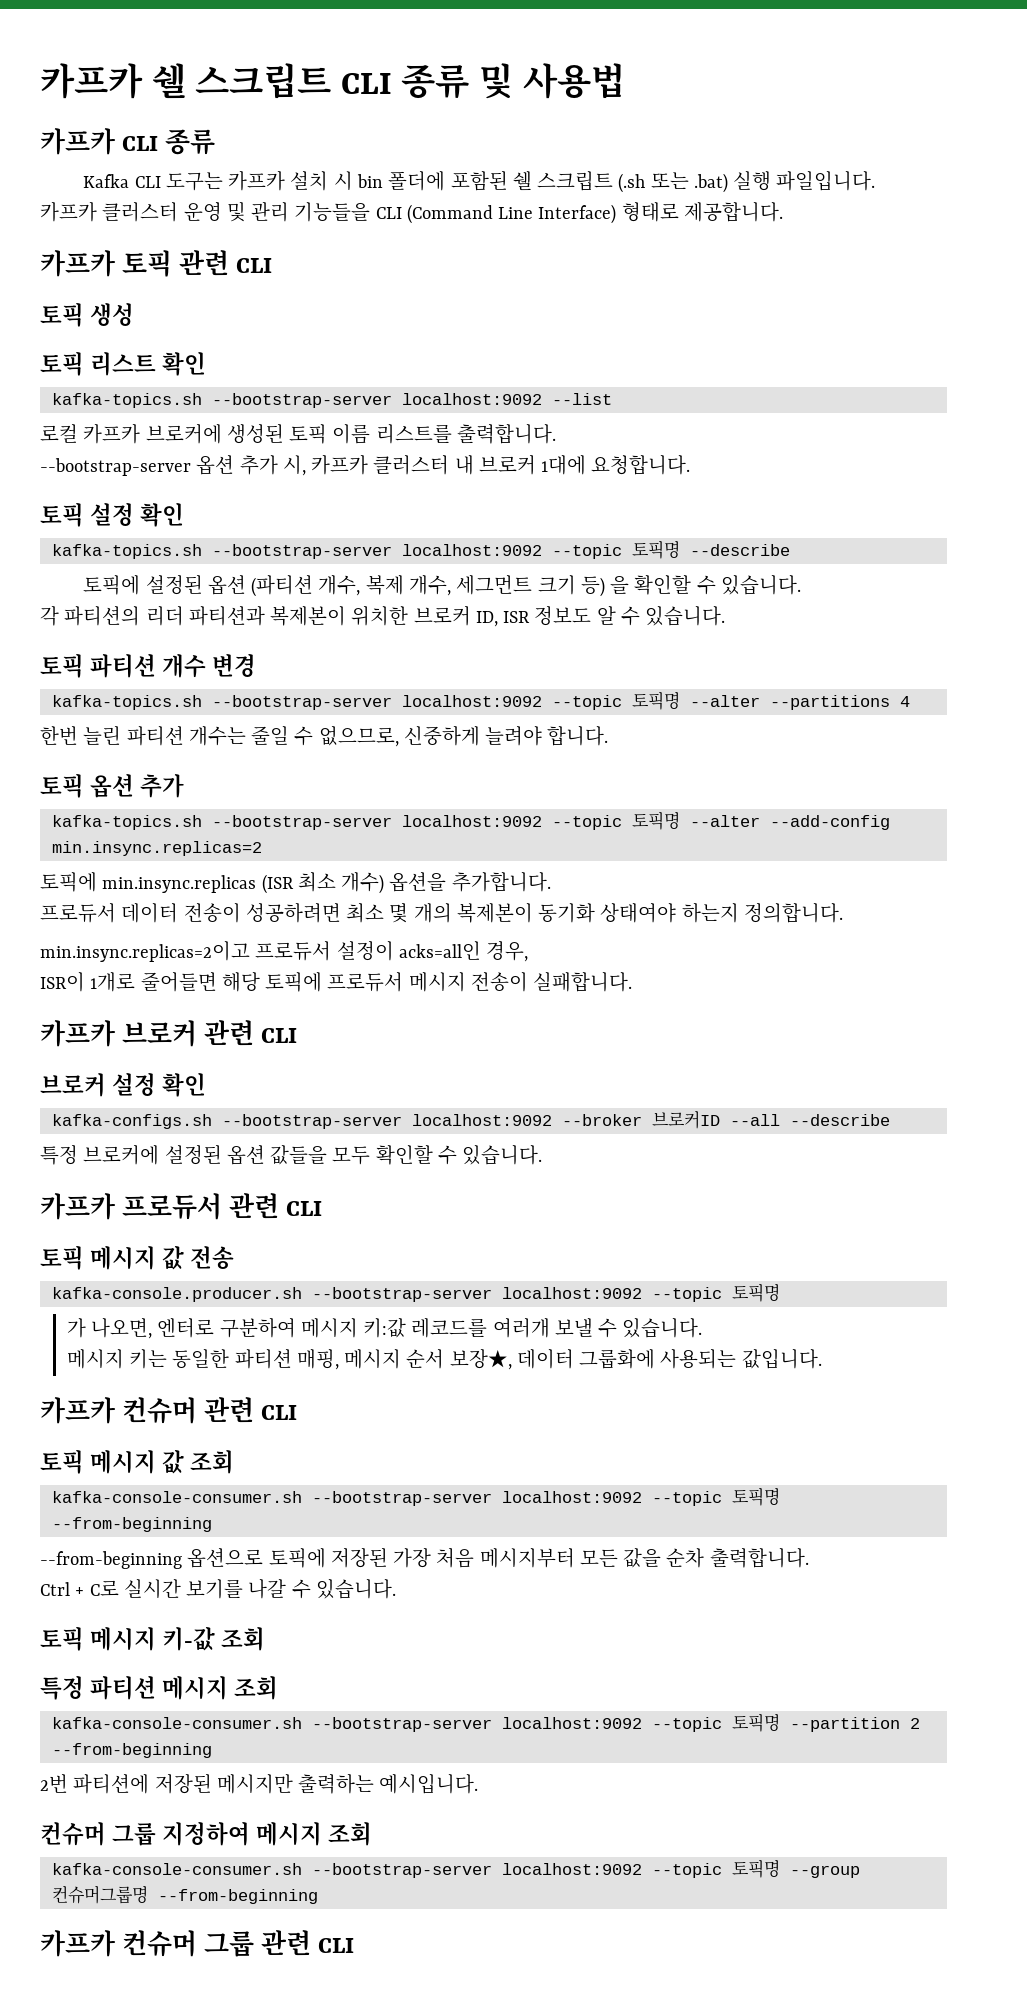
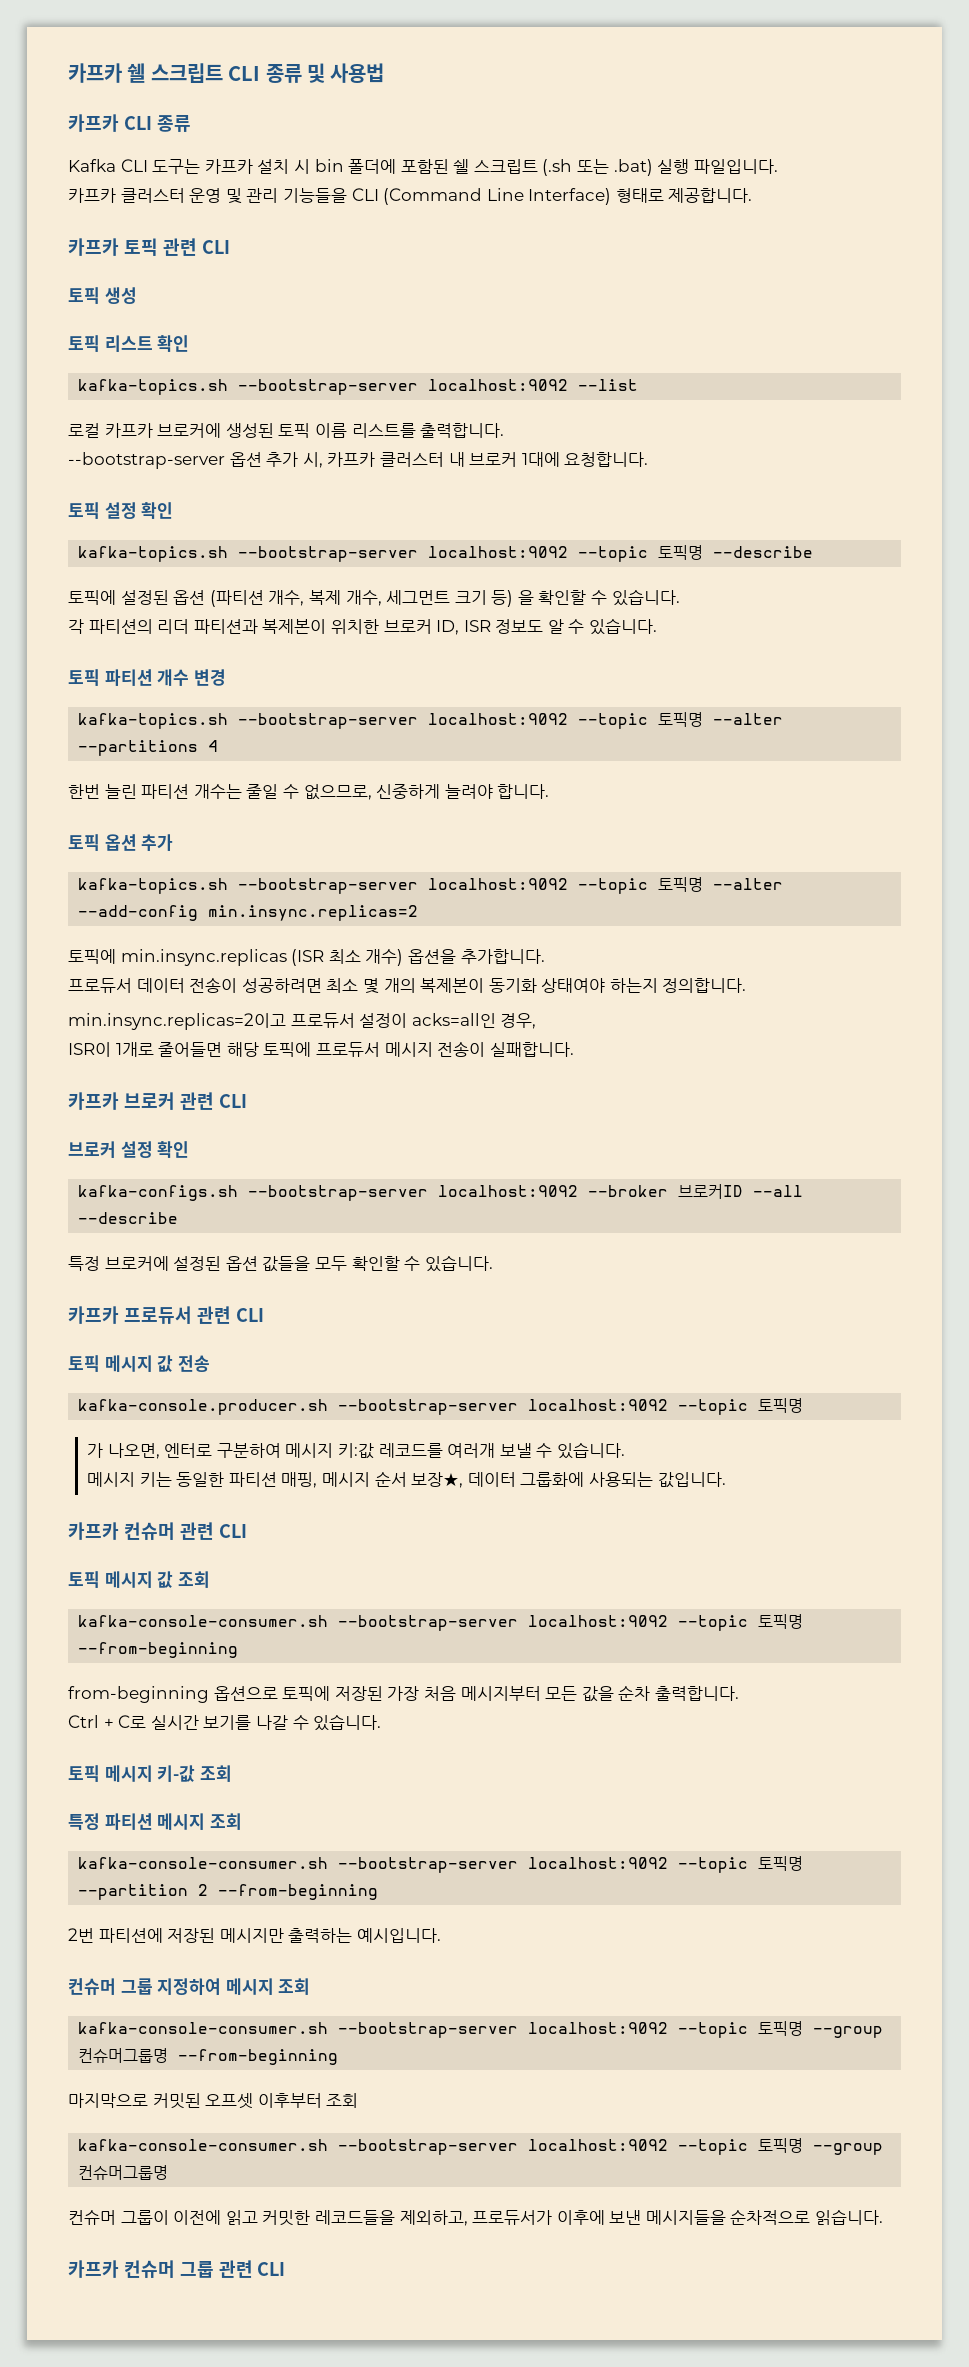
[40,1551,182,1569] --from-beginning -> [68,1686,209,1703] from-beginning
(318, 1896) none -> [68,2093,359,2109] [78,2138,884,2155] [78,2165,169,2180] [68,2209,884,2226] // 마지막으로 커밋된 오프셋 이후부터 조회 // kafka-console-consumer.sh --bootstrap-server localhost:9092 --topic 토픽명 --group 컨슈머그룹명 // 컨슈머 그룹이 이전에 읽고 커밋한 레코드들을 제외하고, 프로듀서가 이후에 보낸 메시지들을 순차적으로 읽습니다.

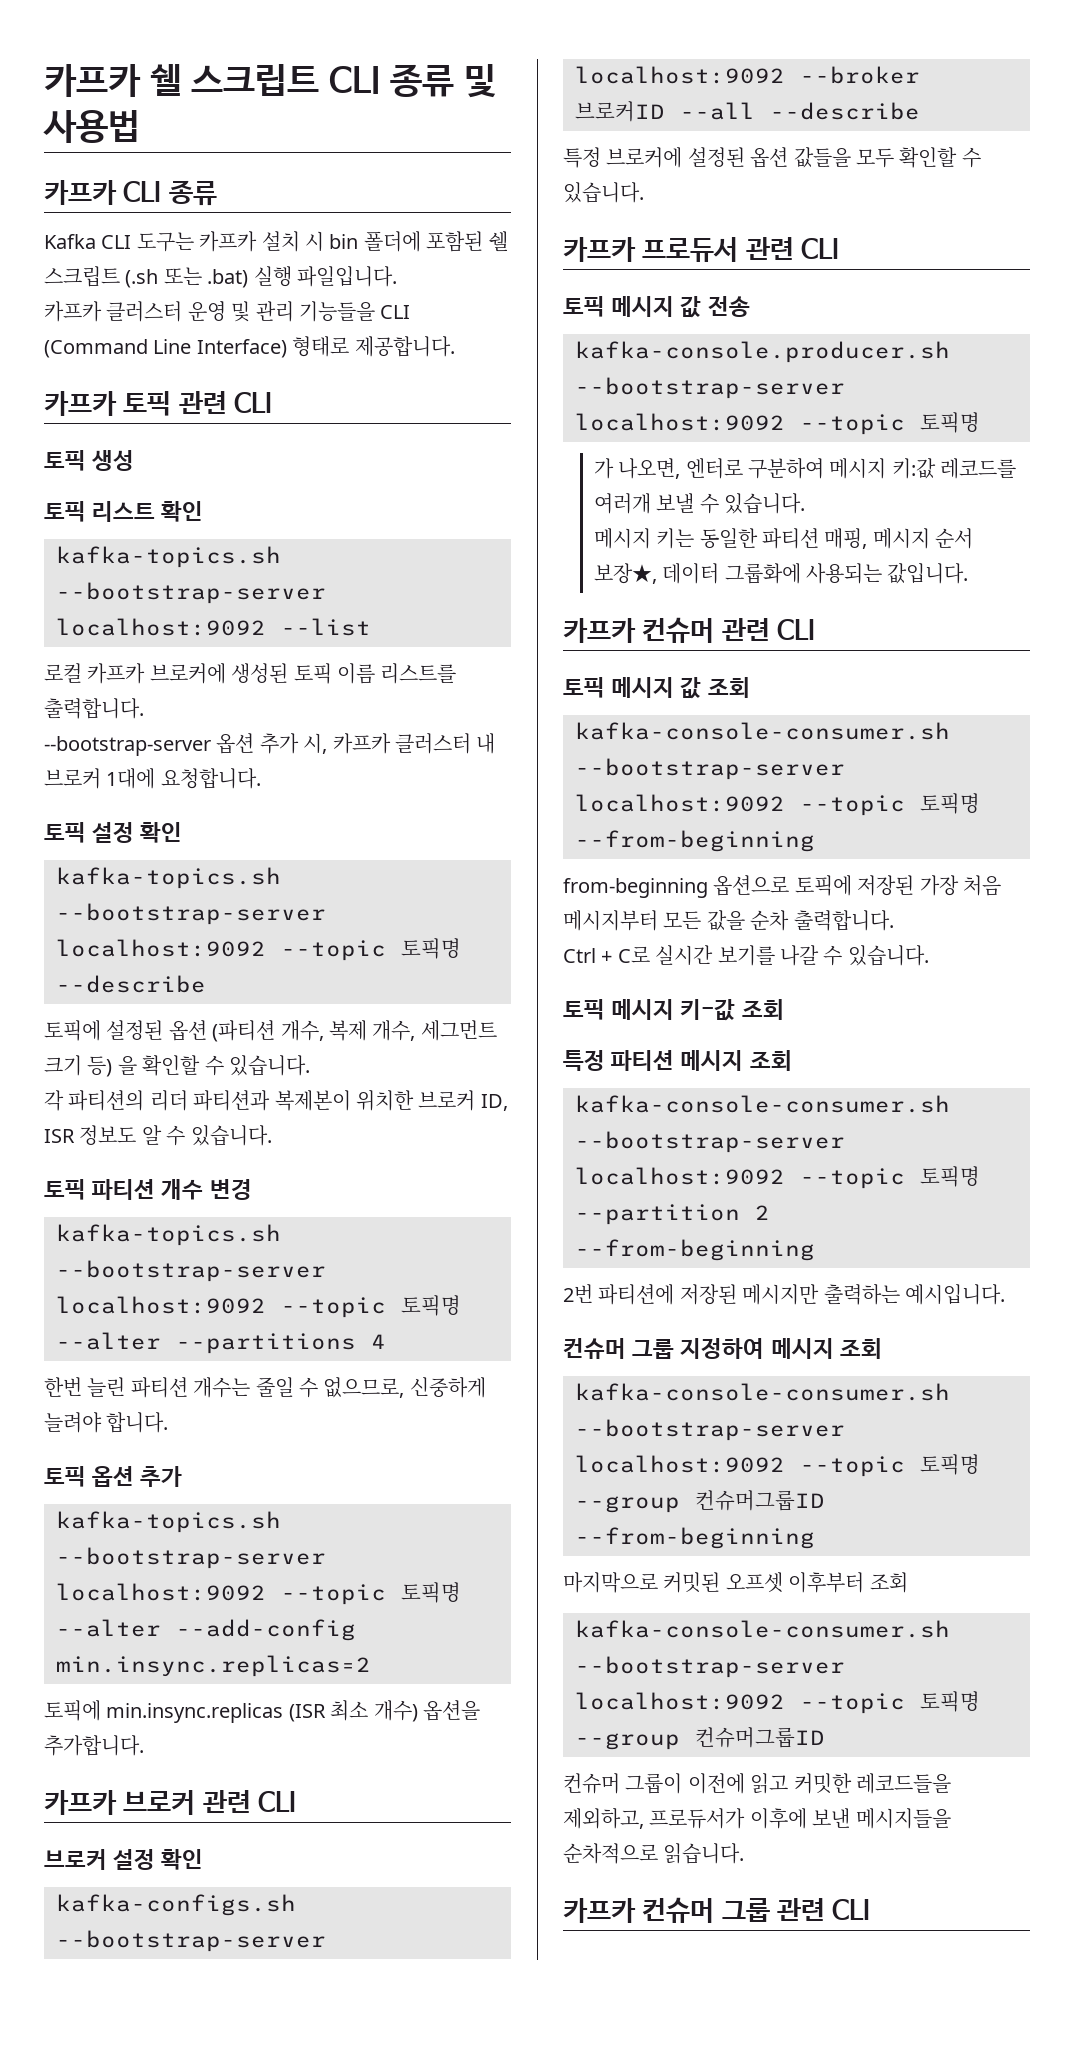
[68,977,747,994] [68,1013,537,1030] [68,1041,574,1057] // 프로듀서 데이터 전송이 성공하려면 최소 몇 개의 복제본이 동기화 상태여야 하는지 정의합니다. // min.insync.replicas=2이고 프로듀서 설정이 acks=all인 경우, // ISR이 1개로 줄어들면 해당 토픽에 프로듀서 메시지 전송이 실패합니다. -> (144, 1745) none
[78,2048,169,2063] 컨슈머그룹명 -> [695,1490,825,1511] 컨슈머그룹ID
[78,2165,169,2180] 컨슈머그룹명 -> [695,1727,825,1748] 컨슈머그룹ID

